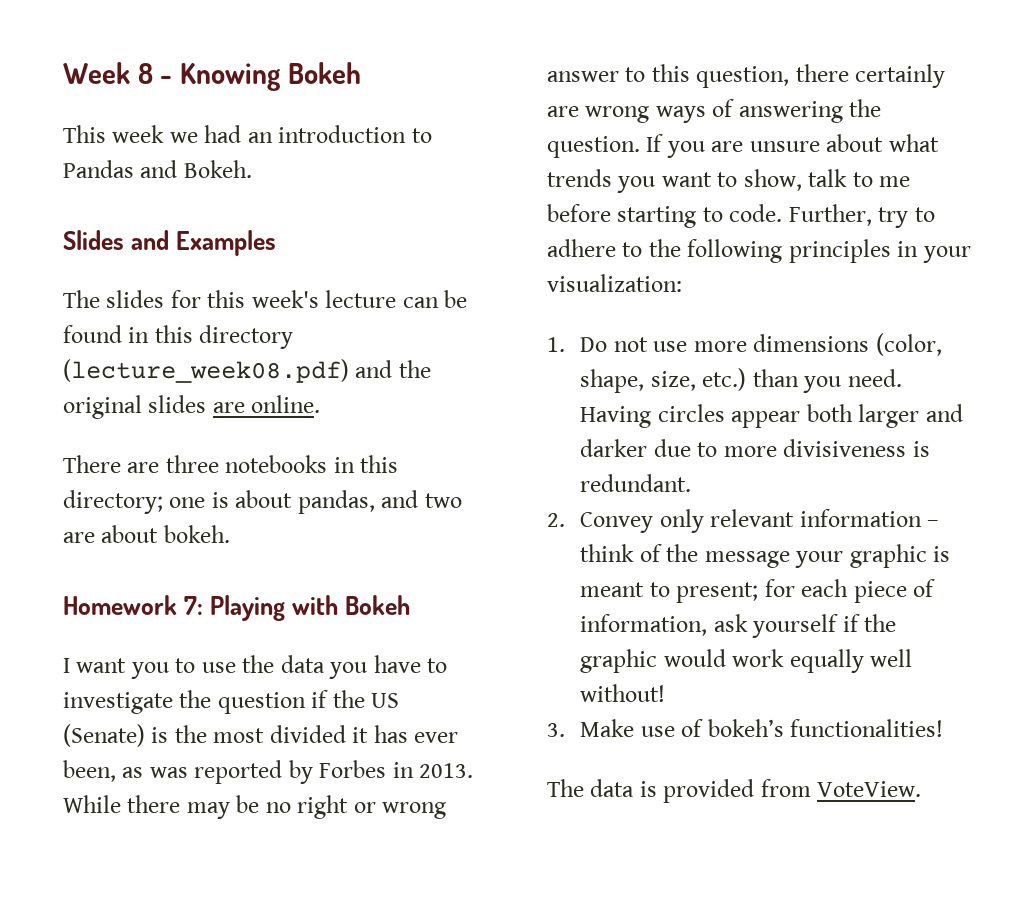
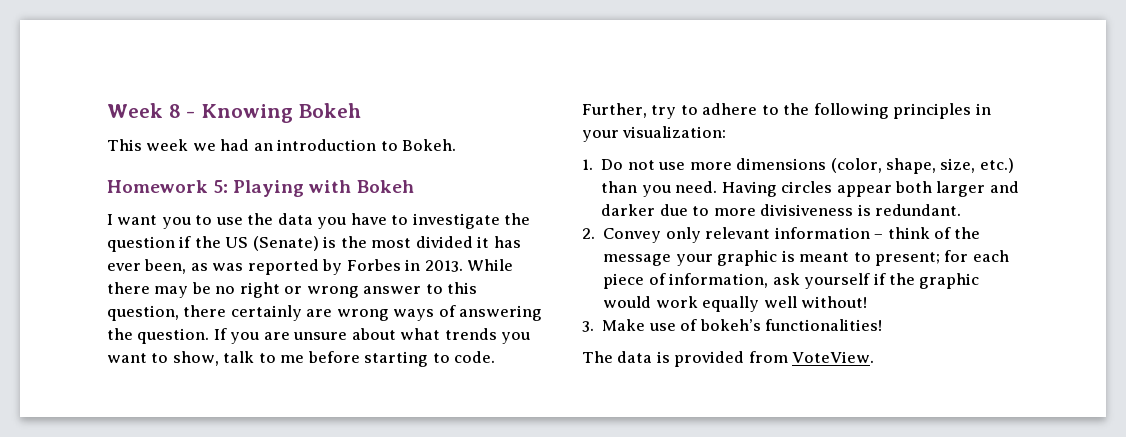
[63,160,178,178] Pandas and -> (398, 146) none
[63,230,276,256] [63,290,468,308] [63,325,294,349] [63,359,431,383] [63,395,321,419] [63,455,399,473] [63,490,462,514] [63,525,230,543] // Slides and Examples // The slides for this week's lecture can be found in this directory (lecture_week08.pdf) and the original slides are online. // There are three notebooks in this directory; one is about pandas, and two are about bokeh. -> (457, 145) none
[183,596,203,615] 7: -> [213,180,229,193] 5:

